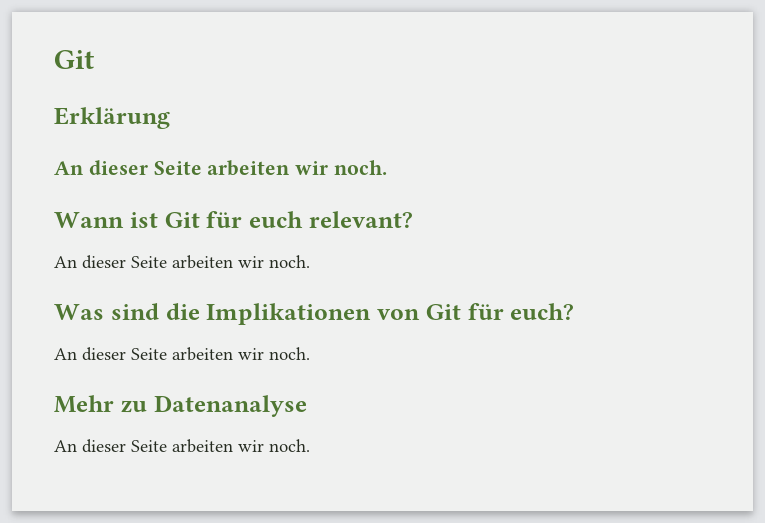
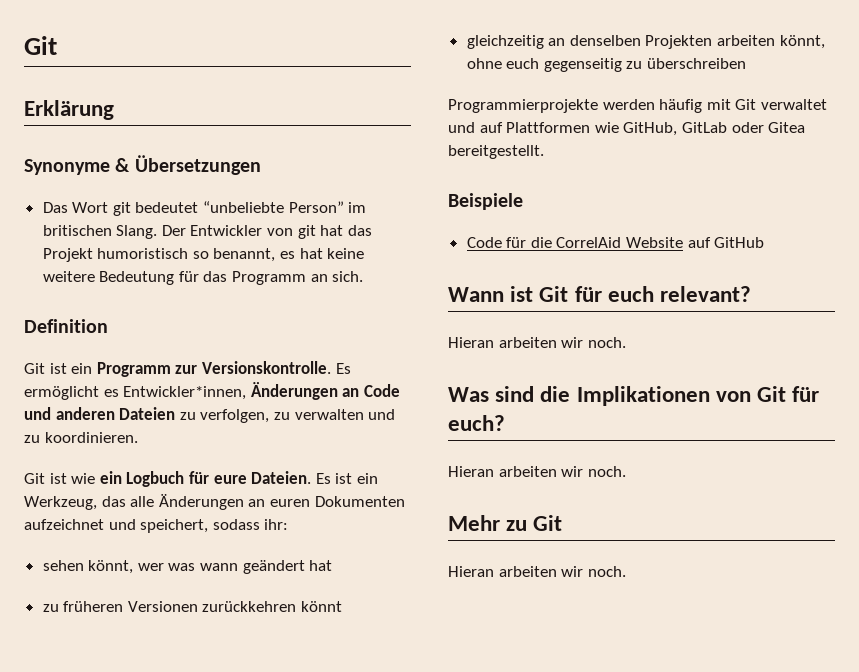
[54,160,388,176] An dieser Seite arbeiten wir noch. -> [24,155,261,175] [42,201,367,216] [42,225,372,239] [42,248,365,262] [42,271,364,285] [24,319,108,333] [24,361,351,377] [24,382,400,400] [24,407,396,423] [24,432,138,443] [24,471,378,487] [24,494,405,510] [24,519,289,533] [42,560,333,574] [42,601,343,612] [466,35,825,49] [466,58,747,72] [448,99,827,113] [448,122,806,136] [448,145,544,159] [448,193,523,210] [466,237,765,248] Synonyme & Übersetzungen // Das Wort git bedeutet “unbeliebte Person” im britischen Slang. Der Entwickler von git hat das Projekt humoristisch so benannt, es hat keine weitere Bedeutung für das Programm an sich. // Definition // Git ist ein Programm zur Versionskontrolle. Es ermöglicht es Entwickler*innen, Änderungen an Code und anderen Dateien zu verfolgen, zu verwalten und zu koordinieren. // Git ist wie ein Logbuch für eure Dateien. Es ist ein Werkzeug, das alle Änderungen an euren Dokumenten aufzeichnet und speichert, sodass ihr: // sehen könnt, wer was wann geändert hat // zu früheren Versionen zurückkehren könnt // gleichzeitig an denselben Projekten arbeiten könnt, ohne euch gegenseitig zu überschreiben // Programmierprojekte werden häufig mit Git verwaltet und auf Plattformen wie GitHub, GitLab oder Gitea bereitgestellt. // Beispiele // Code für die CorrelAid Website auf GitHub
[54,255,167,269] An dieser Seite -> [448,337,494,348] Hieran
[54,347,167,361] An dieser Seite -> [448,466,494,477] Hieran
[153,395,307,417] [54,439,167,453] Datenanalyse // An dieser Seite -> [533,515,563,531] [448,566,494,577] Git // Hieran

